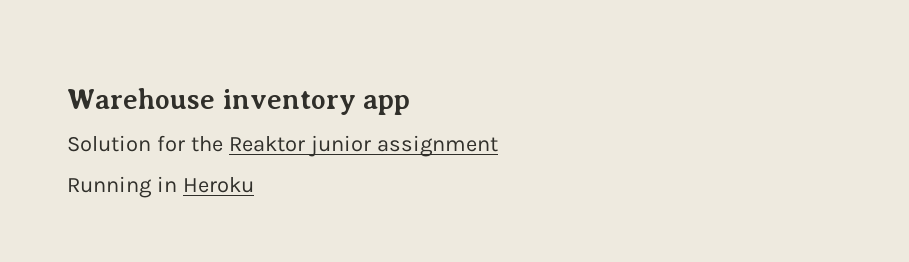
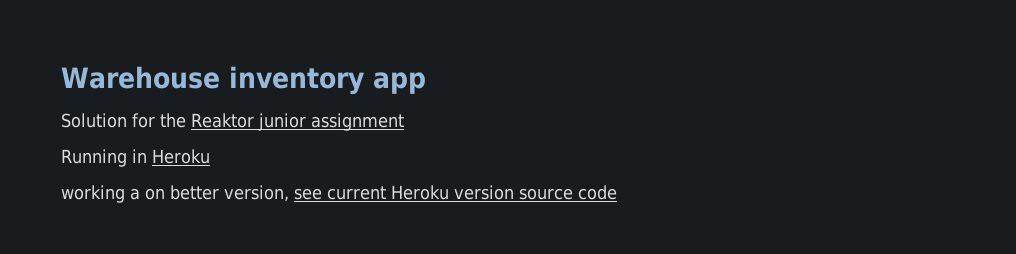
(254, 185) none -> [61,185,617,203] // working a on better version, see current Heroku version source code

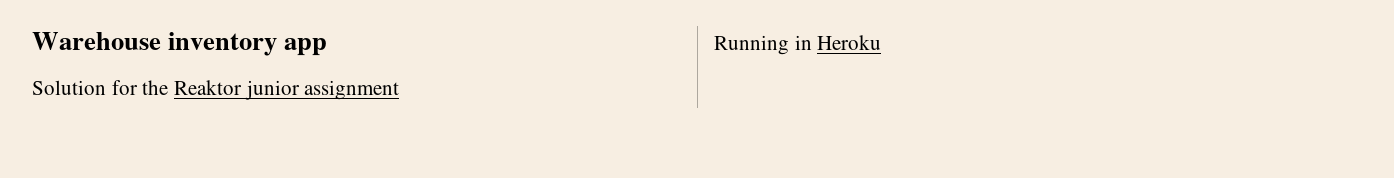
[61,185,617,203] // working a on better version, see current Heroku version source code -> (882, 42) none

